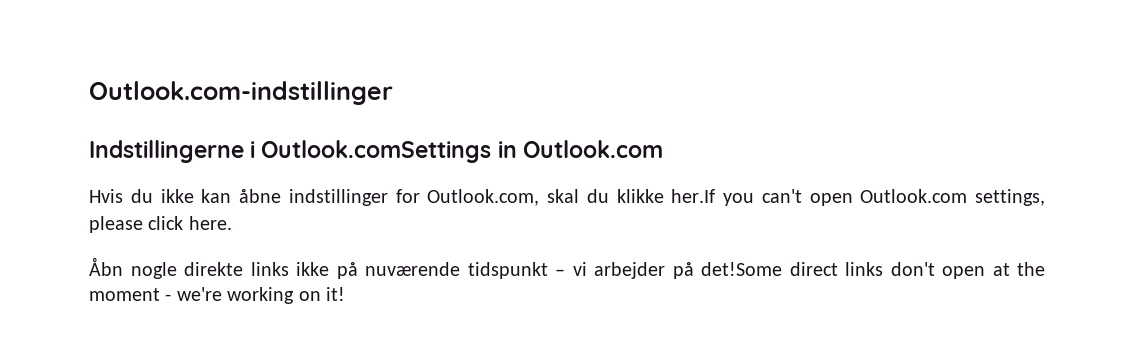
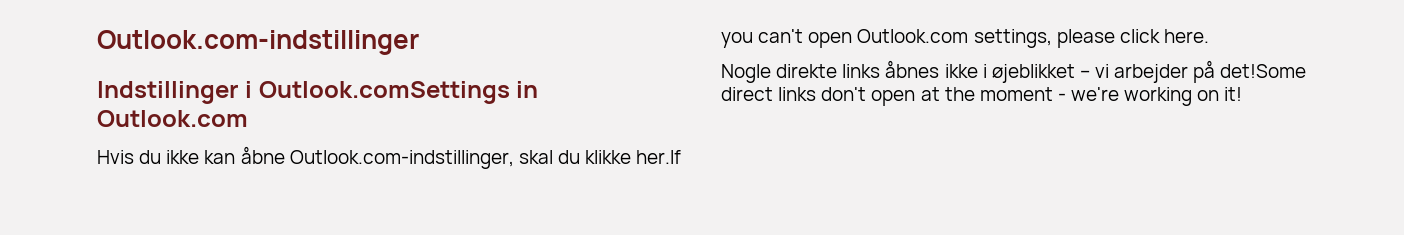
[89,140,244,163] Indstillingerne -> [97,81,239,104] Indstillinger
[288,189,540,206] indstillinger for Outlook.com, -> [289,150,514,169] Outlook.com-indstillinger,
[89,257,548,279] Åbn nogle direkte links ikke på nuværende tidspunkt -> [721,60,1075,83] Nogle direkte links åbnes ikke i øjeblikket

